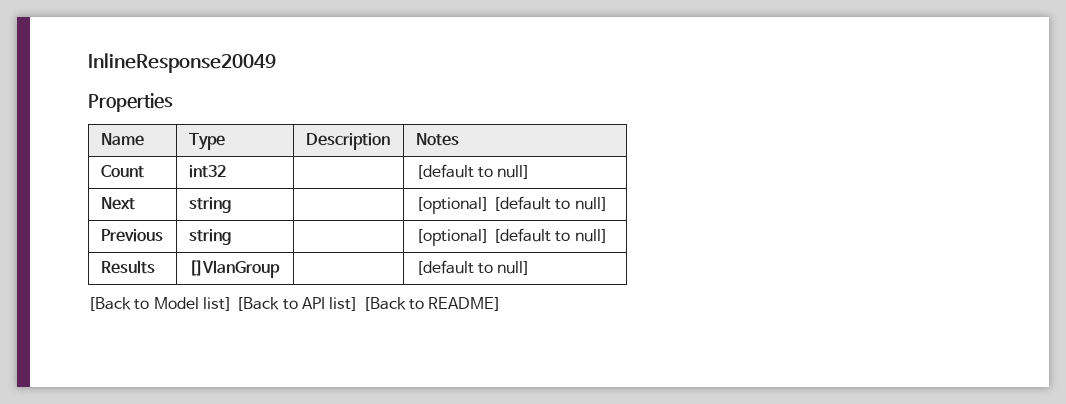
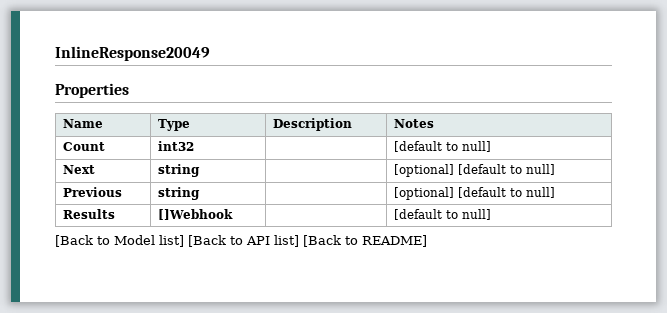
[188,260,280,278] []VlanGroup -> [157,209,233,220] []Webhook

